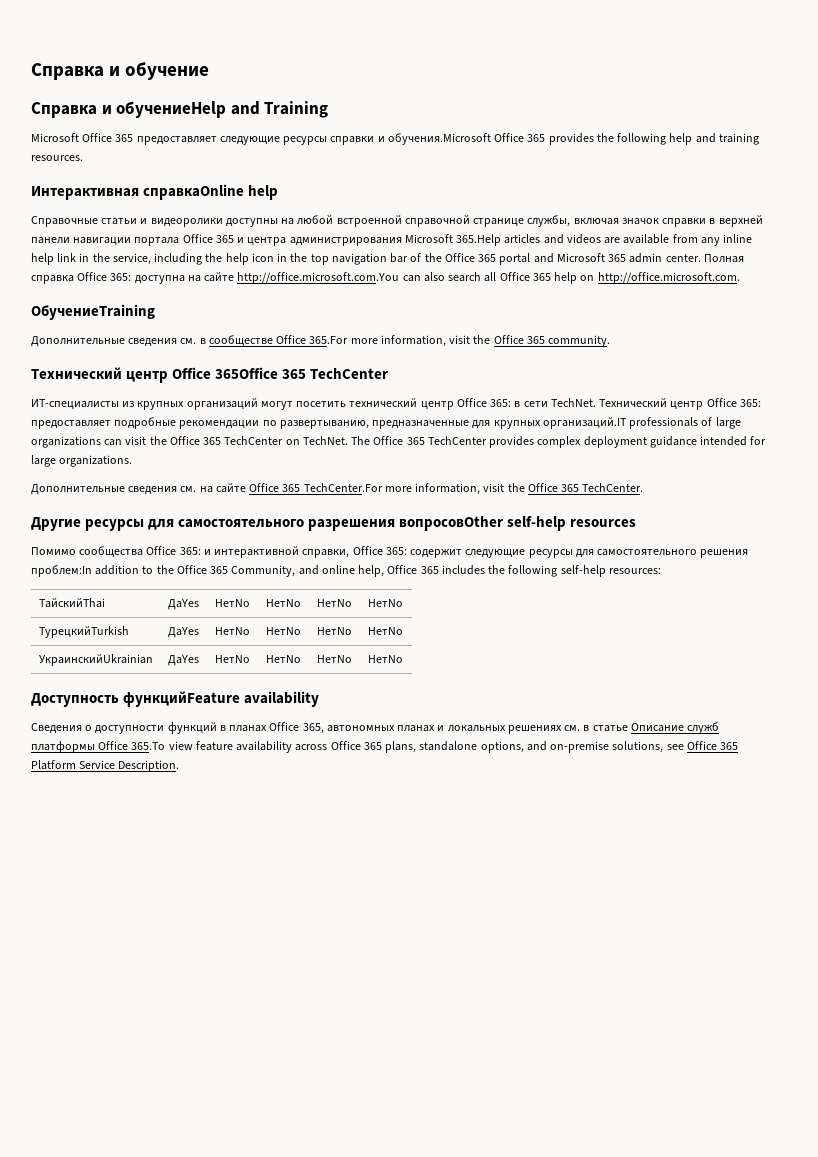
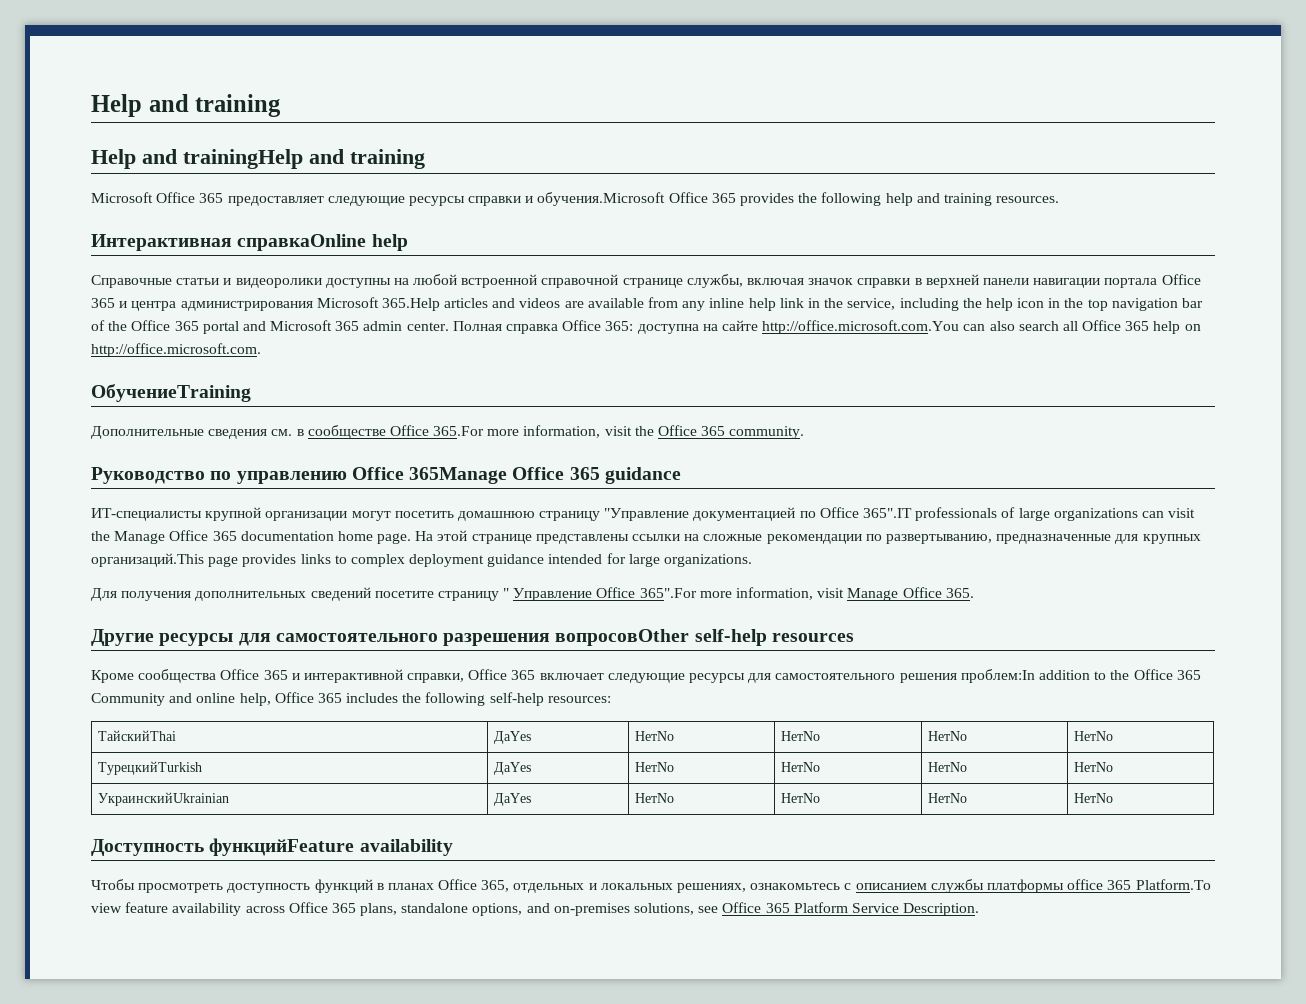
[31,62,210,80] [31,101,329,118] Справка и обучение // Справка и обучениеHelp and Training -> [91,94,282,117] [91,149,425,169] Help and training // Help and trainingHelp and training
[31,367,389,383] [31,398,761,410] [31,417,627,429] Технический центр Office 365Office 365 TechCenter // ИТ-специалисты из крупных организаций могут посетить технический центр Office 365: в сети TechNet. Технический центр Office 365: предоставляет подробные рекомендации по развертыванию, предназначенные для крупных организаций.IT -> [91,467,681,484] [91,507,913,521] Руководство по управлению Office 365Manage Office 365 guidance // ИТ-специалисты крупной организации могут посетить домашнюю страницу "Управление документацией по Office 365".IT
[169,436,535,448] Office 365 TechCenter on TechNet. The Office 365 TechCenter provides -> [114,530,1201,544] [91,553,347,567] Manage Office 365 documentation home page. На этой странице представлены ссылки на сложные рекомендации по развертыванию, предназначенные для крупных организаций.This page provides links to
[31,483,644,495] Дополнительные сведения см. на сайте Office 365 TechCenter.For more information, visit the Office 365 TechCenter. -> [91,587,974,601] Для получения дополнительных сведений посетите страницу " Управление Office 365".For more information, visit Manage Office 365.
[31,547,76,555] Помимо -> [91,670,134,683] Кроме
[179,547,201,555] 365: -> [263,670,288,680] 365
[385,547,463,558] 365: содержит -> [511,670,604,680] 365 включает
[231,565,296,577] Community, -> [91,693,165,706] Community
[31,723,165,734] Сведения о доступности -> [91,879,311,893] Чтобы просмотреть доступность
[326,722,720,734] [31,741,166,753] автономных планах и локальных решениях см. в статье Описание служб платформы Office 365.To -> [513,879,1211,893] отдельных и локальных решениях, ознакомьтесь с описанием службы платформы office 365 Platform.To
[550,741,610,753] on-premise -> [553,903,630,916] on-premises

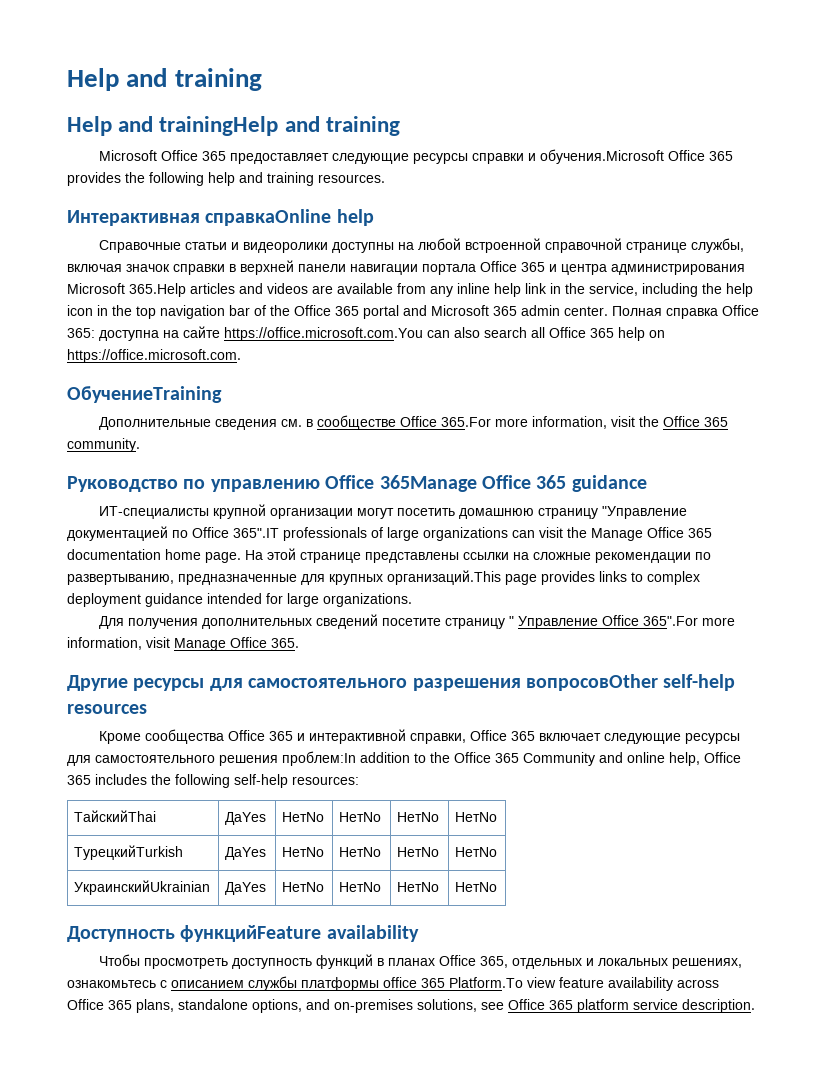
[762,320,960,334] http://office.microsoft.com.You -> [224,327,423,341] https://office.microsoft.com.You
[91,343,261,357] http://office.microsoft.com. -> [67,349,241,363] https://office.microsoft.com.
[793,902,980,916] Platform Service Description. -> [577,999,755,1013] platform service description.

